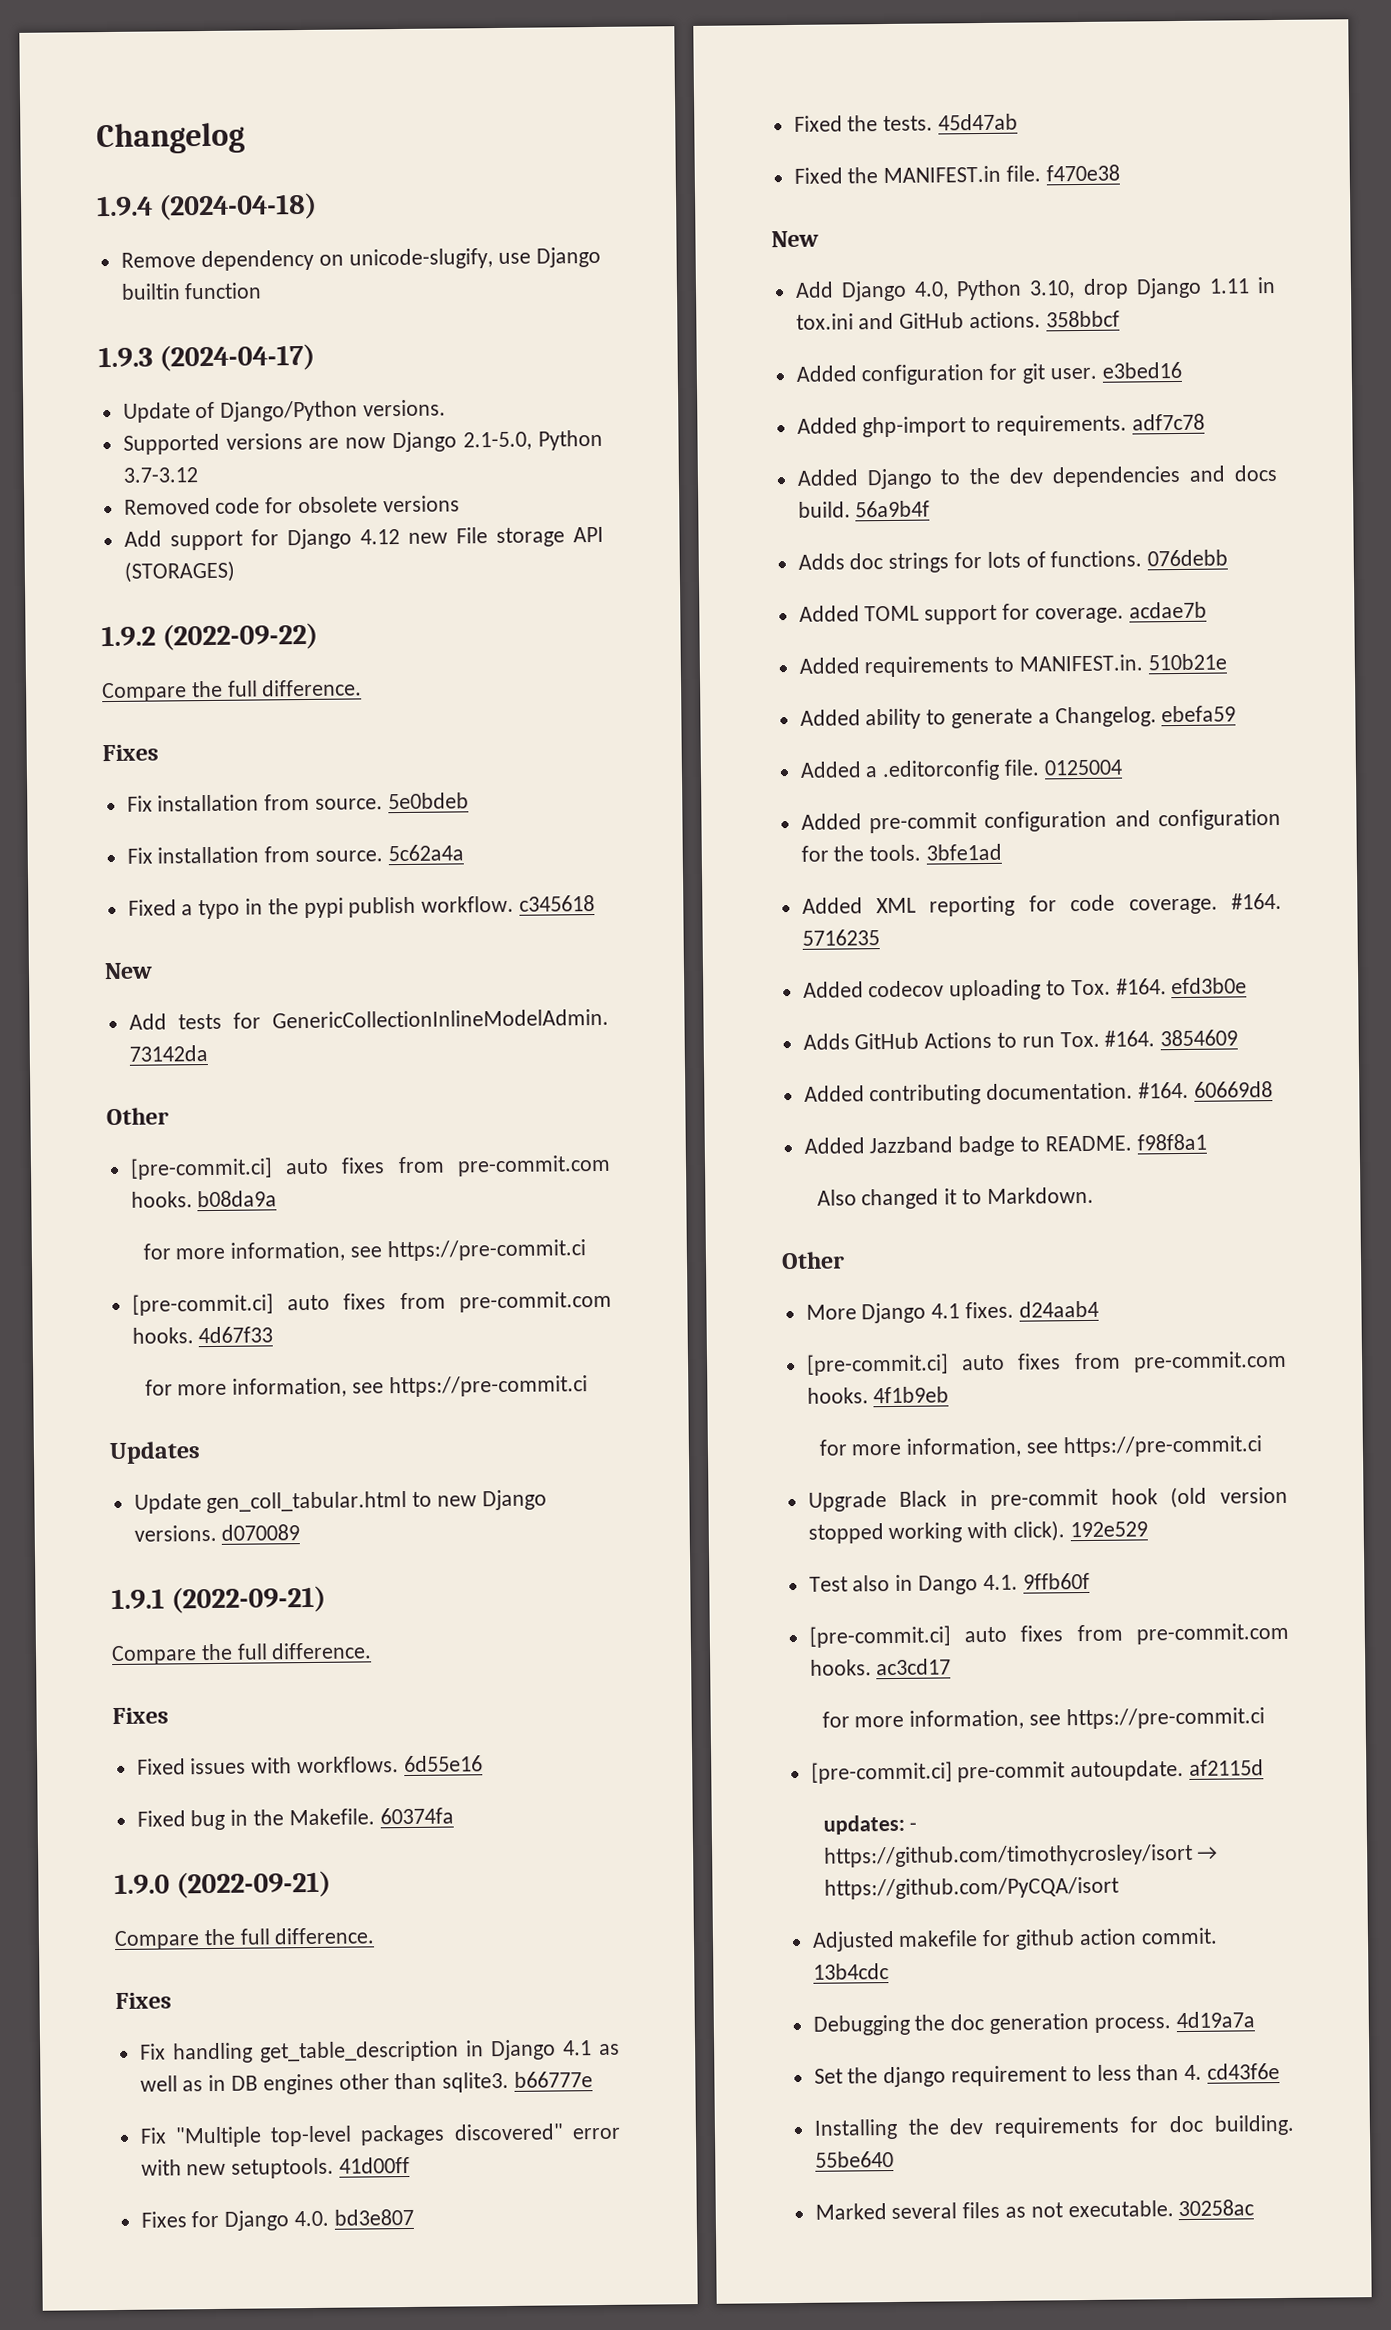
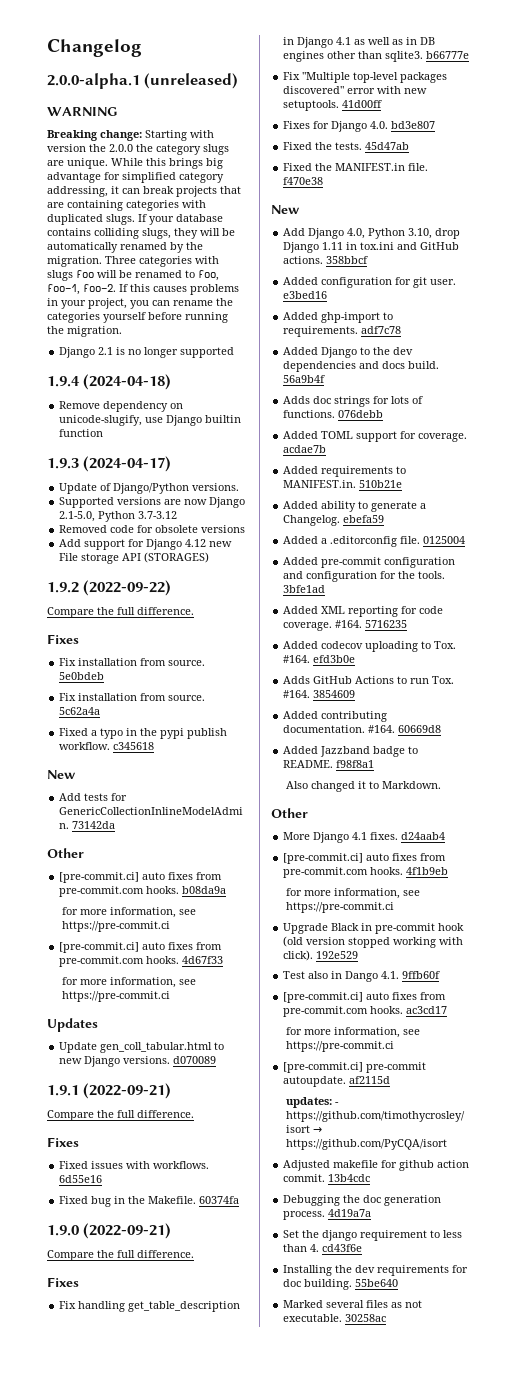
(245, 138) none -> [47,73,239,89] [47,107,118,116] [47,130,214,141] [47,144,229,155] [47,158,223,169] [47,172,224,183] [47,186,241,197] [47,200,206,211] [47,214,223,225] [47,228,235,239] [47,242,203,253] [47,256,219,267] [47,270,219,281] [47,284,239,295] [47,298,233,309] [47,312,228,323] [47,326,122,337] [59,347,235,358] // 2.0.0-alpha.1 (unreleased) // WARNING // Breaking change: Starting with version the 2.0.0 the category slugs are unique. While this brings big advantage for simplified category addressing, it can break projects that are containing categories with duplicated slugs. If your database contains colliding slugs, they will be automatically renamed by the migration. Three categories with slugs foo will be renamed to foo, foo-1, foo-2. If this causes problems in your project, you can rename the categories yourself before running the migration. // Django 2.1 is no longer supported

